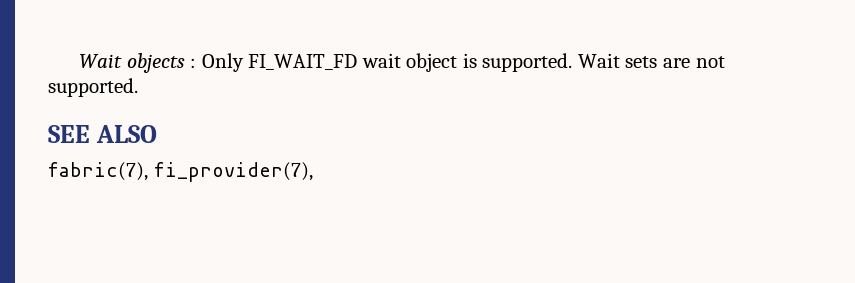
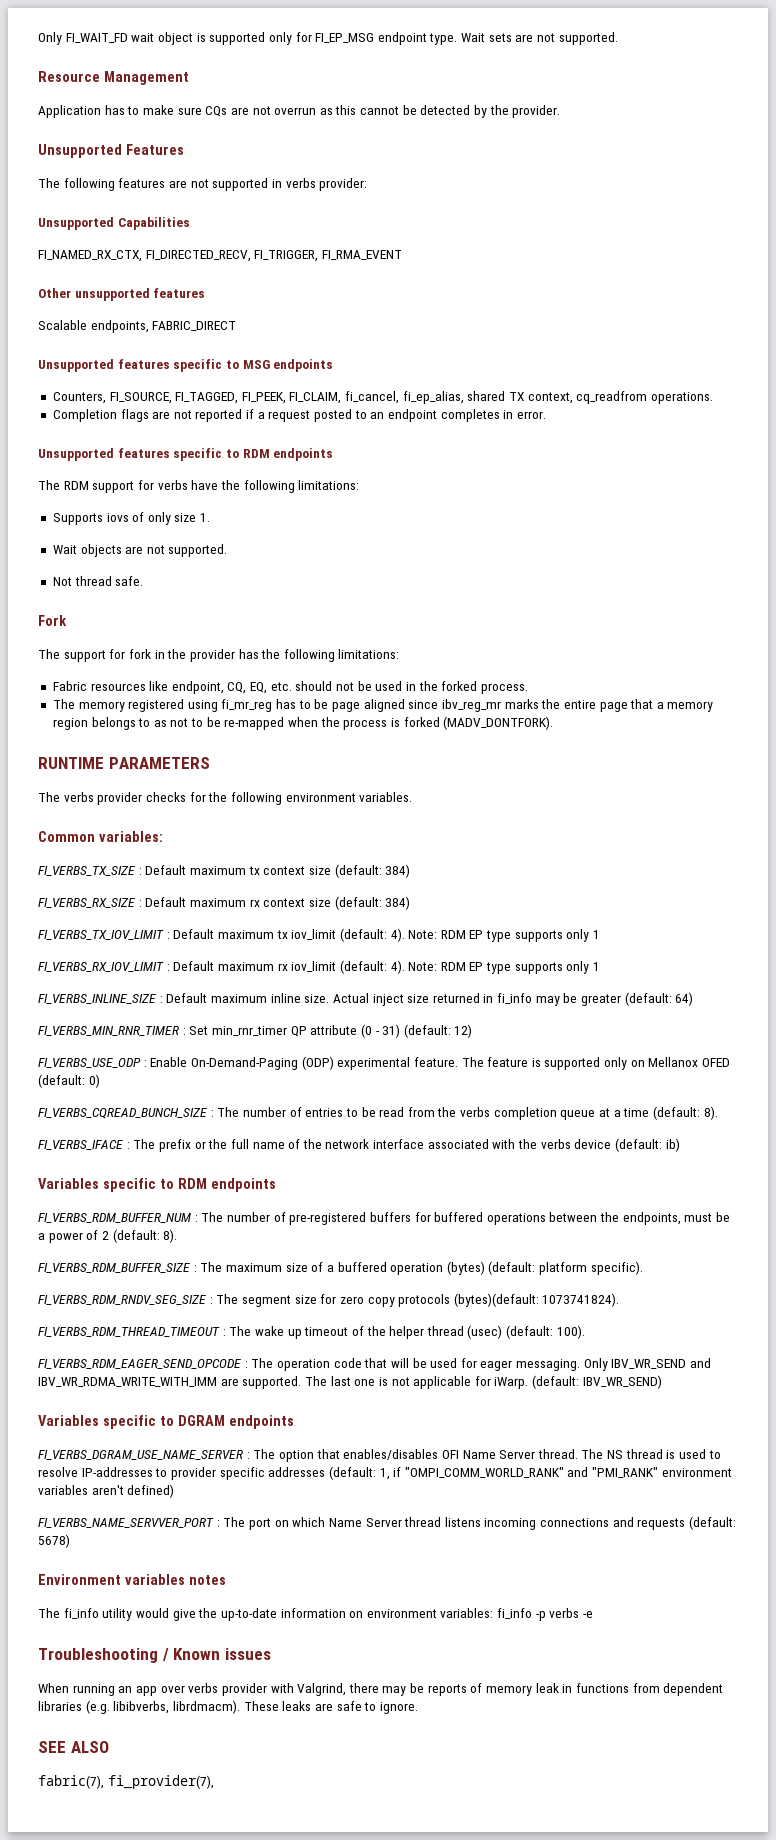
[79,53,197,73] Wait objects : -> (38, 38) none
[482,53,573,72] supported. -> [209,32,458,45] supported only for FI_EP_MSG endpoint type.
(138, 87) none -> [38,71,189,85] [38,105,561,118] [38,144,184,158] [38,178,368,191] [38,217,190,230] [38,250,402,262] [38,288,206,301] [38,320,237,333] [38,359,334,372] [52,391,713,404] [52,409,546,422] [38,448,334,461] [38,480,360,493] [52,512,211,525] [52,544,228,557] [52,576,144,586] [38,615,67,626] [38,649,400,662] [52,681,528,694] [52,699,714,712] [52,716,554,730] [38,757,210,769] [38,792,413,805] [38,831,163,842] [38,864,411,878] [38,896,411,910] [38,928,601,942] [38,960,601,974] [38,992,694,1006] [38,1024,473,1038] [38,1056,731,1070] [38,1074,100,1088] [38,1106,718,1120] [38,1138,680,1152] [38,1178,276,1192] [38,1212,731,1225] [38,1229,178,1243] [38,1261,643,1275] [38,1293,620,1307] [38,1325,585,1339] [38,1358,712,1371] [38,1375,662,1389] [38,1415,294,1429] [38,1449,721,1462] [38,1466,732,1480] [38,1484,175,1498] [38,1516,737,1530] [38,1534,70,1548] [38,1574,226,1585] [38,1608,594,1621] [38,1648,271,1663] [38,1683,724,1696] [38,1700,418,1714] // Resource Management // Application has to make sure CQs are not overrun as this cannot be detected by the provider. // Unsupported Features // The following features are not supported in verbs provider: // Unsupported Capabilities // FI_NAMED_RX_CTX, FI_DIRECTED_RECV, FI_TRIGGER, FI_RMA_EVENT // Other unsupported features // Scalable endpoints, FABRIC_DIRECT // Unsupported features specific to MSG endpoints // Counters, FI_SOURCE, FI_TAGGED, FI_PEEK, FI_CLAIM, fi_cancel, fi_ep_alias, shared TX context, cq_readfrom operations. // Completion flags are not reported if a request posted to an endpoint completes in error. // Unsupported features specific to RDM endpoints // The RDM support for verbs have the following limitations: // Supports iovs of only size 1. // Wait objects are not supported. // Not thread safe. // Fork // The support for fork in the provider has the following limitations: // Fabric resources like endpoint, CQ, EQ, etc. should not be used in the forked process. // The memory registered using fi_mr_reg has to be page aligned since ibv_reg_mr marks the entire page that a memory region belongs to as not to be re-mapped when the process is forked (MADV_DONTFORK). // RUNTIME PARAMETERS // The verbs provider checks for the following environment variables. // Common variables: // FI_VERBS_TX_SIZE : Default maximum tx context size (default: 384) // FI_VERBS_RX_SIZE : Default maximum rx context size (default: 384) // FI_VERBS_TX_IOV_LIMIT : Default maximum tx iov_limit (default: 4). Note: RDM EP type supports only 1 // FI_VERBS_RX_IOV_LIMIT : Default maximum rx iov_limit (default: 4). Note: RDM EP type supports only 1 // FI_VERBS_INLINE_SIZE : Default maximum inline size. Actual inject size returned in fi_info may be greater (default: 64) // FI_VERBS_MIN_RNR_TIMER : Set min_rnr_timer QP attribute (0 - 31) (default: 12) // FI_VERBS_USE_ODP : Enable On-Demand-Paging (ODP) experimental feature. The feature is supported only on Mellanox OFED (default: 0) // FI_VERBS_CQREAD_BUNCH_SIZE : The number of entries to be read from the verbs completion queue at a time (default: 8). // FI_VERBS_IFACE : The prefix or the full name of the network interface associated with the verbs device (default: ib) // Variables specific to RDM endpoints // FI_VERBS_RDM_BUFFER_NUM : The number of pre-registered buffers for buffered operations between the endpoints, must be a power of 2 (default: 8). // FI_VERBS_RDM_BUFFER_SIZE : The maximum size of a buffered operation (bytes) (default: platform specific). // FI_VERBS_RDM_RNDV_SEG_SIZE : The segment size for zero copy protocols (bytes)(default: 1073741824). // FI_VERBS_RDM_THREAD_TIMEOUT : The wake up timeout of the helper thread (usec) (default: 100). // FI_VERBS_RDM_EAGER_SEND_OPCODE : The operation code that will be used for eager messaging. Only IBV_WR_SEND and IBV_WR_RDMA_WRITE_WITH_IMM are supported. The last one is not applicable for iWarp. (default: IBV_WR_SEND) // Variables specific to DGRAM endpoints // FI_VERBS_DGRAM_USE_NAME_SERVER : The option that enables/disables OFI Name Server thread. The NS thread is used to resolve IP-addresses to provider specific addresses (default: 1, if "OMPI_COMM_WORLD_RANK" and "PMI_RANK" environment variables aren't defined) // FI_VERBS_NAME_SERVVER_PORT : The port on which Name Server thread listens incoming connections and requests (default: 5678) // Environment variables notes // The fi_info utility would give the up-to-date information on environment variables: fi_info -p verbs -e // Troubleshooting / Known issues // When running an app over verbs provider with Valgrind, there may be reports of memory leak in functions from dependent libraries (e.g. libibverbs, librdmacm). These leaks are safe to ignore.

